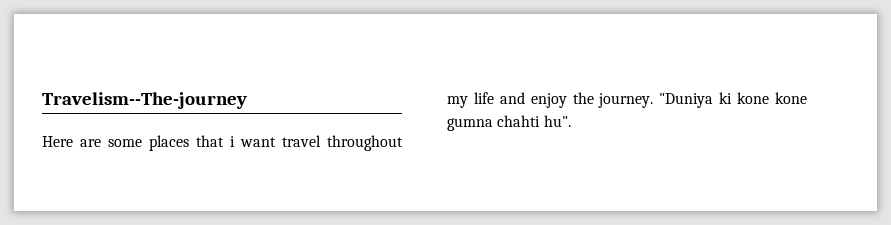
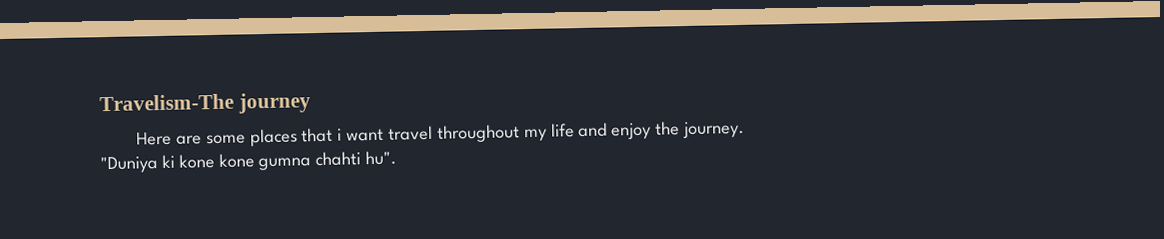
[42,92,247,109] Travelism--The-journey -> [99,92,311,114] Travelism-The journey
(654, 100) none -> (745, 129) //

